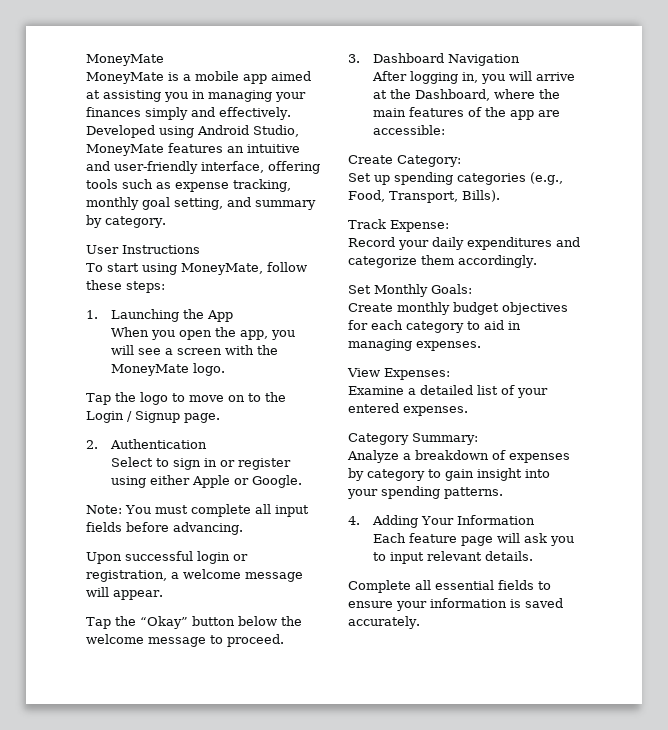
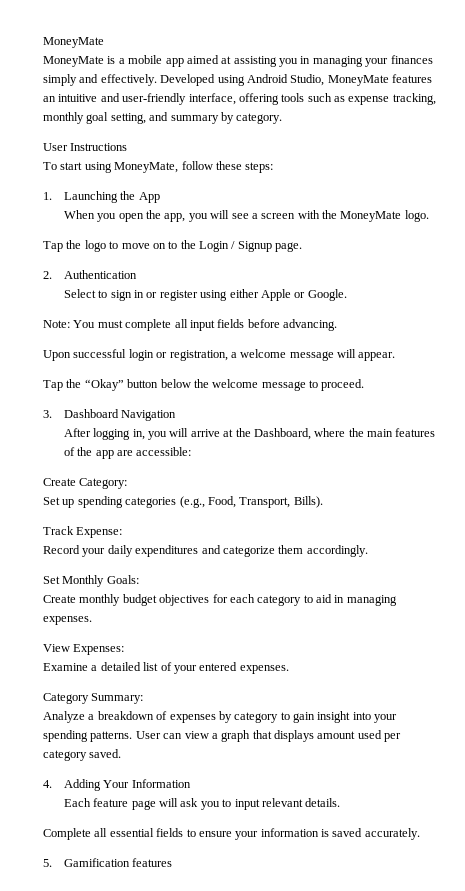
(503, 493) none -> [135,730,402,742] [43,749,122,761] User can view a graph that displays amount used per category saved.
(420, 622) none -> [43,858,173,867] // 5. Gamification features

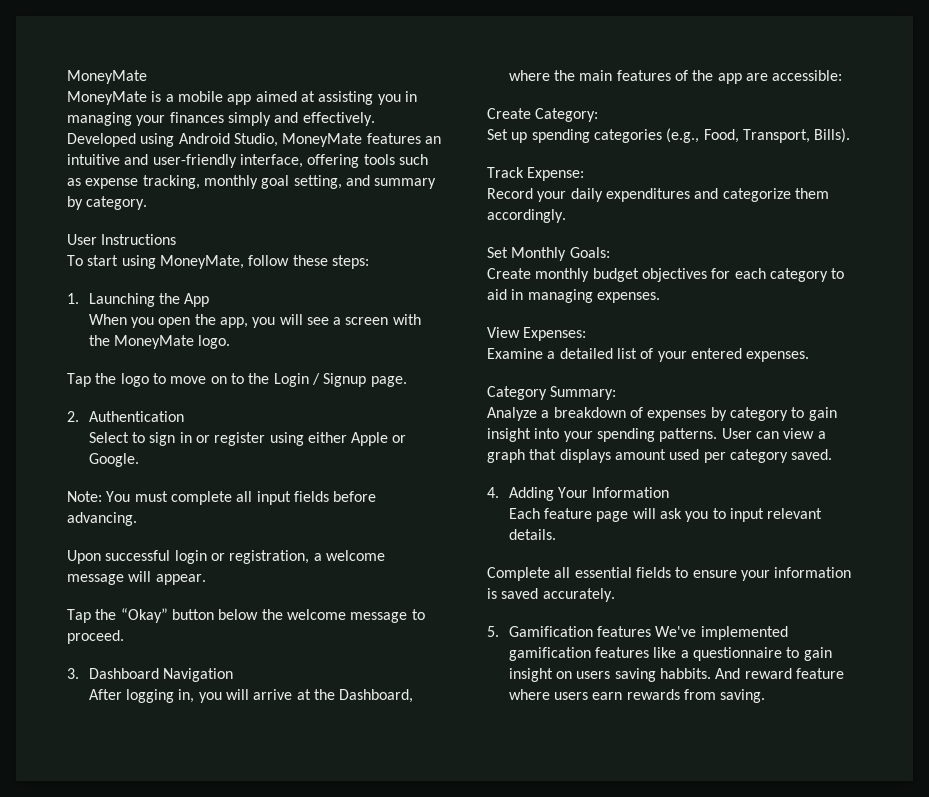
(173, 862) none -> [655,626,788,640] [508,647,832,661] [508,668,844,682] [508,689,766,703] We've implemented gamification features like a questionnaire to gain insight on users saving habbits. And reward feature where users earn rewards from saving.

